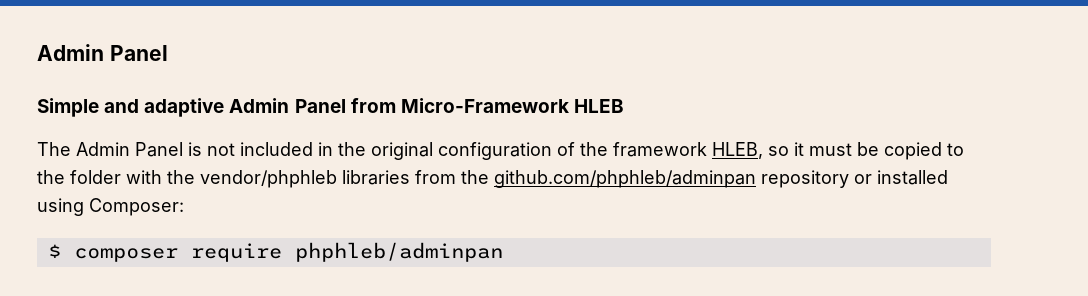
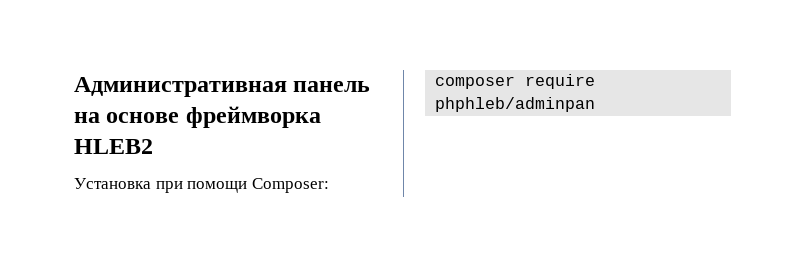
[37,44,168,61] [37,98,624,117] [37,142,964,160] [37,170,948,188] [37,198,84,216] Admin Panel // Simple and adaptive Admin Panel from Micro-Framework HLEB // The Admin Panel is not included in the original configuration of the framework HLEB, so it must be copied to the folder with the vendor/phphleb libraries from the github.com/phphleb/adminpan repository or installed using -> [74,77,371,97] [74,106,321,128] [74,139,153,154] [74,178,248,193] Административная панель на основе фреймворка HLEB2 // Установка при помощи
[47,244,61,258] $ -> (329, 185) none

